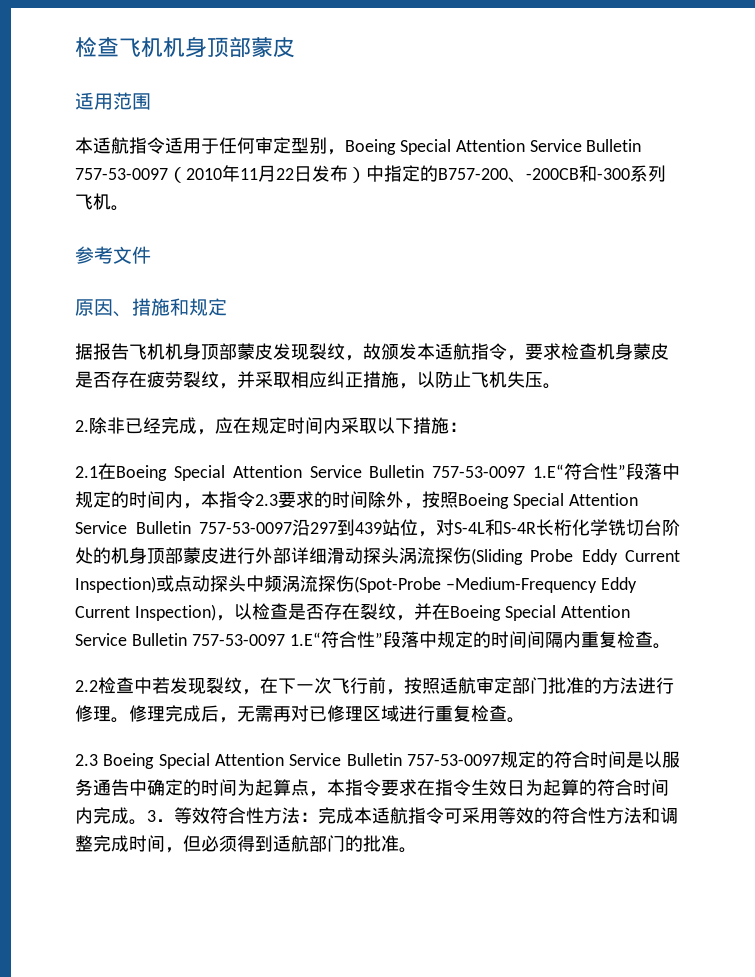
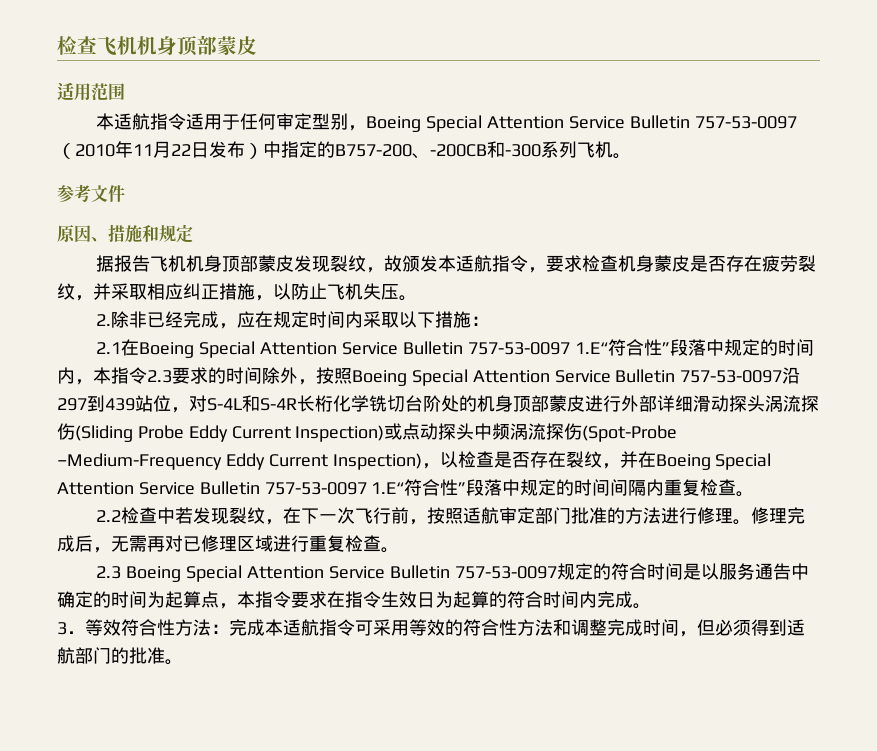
(147, 822) none -> (651, 606) //

